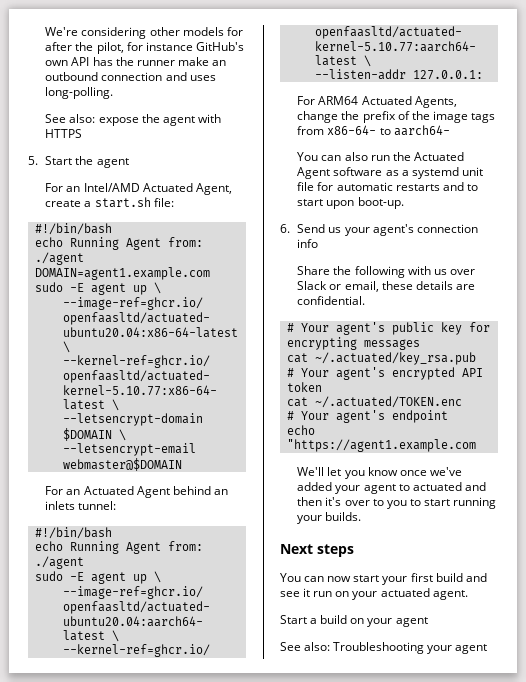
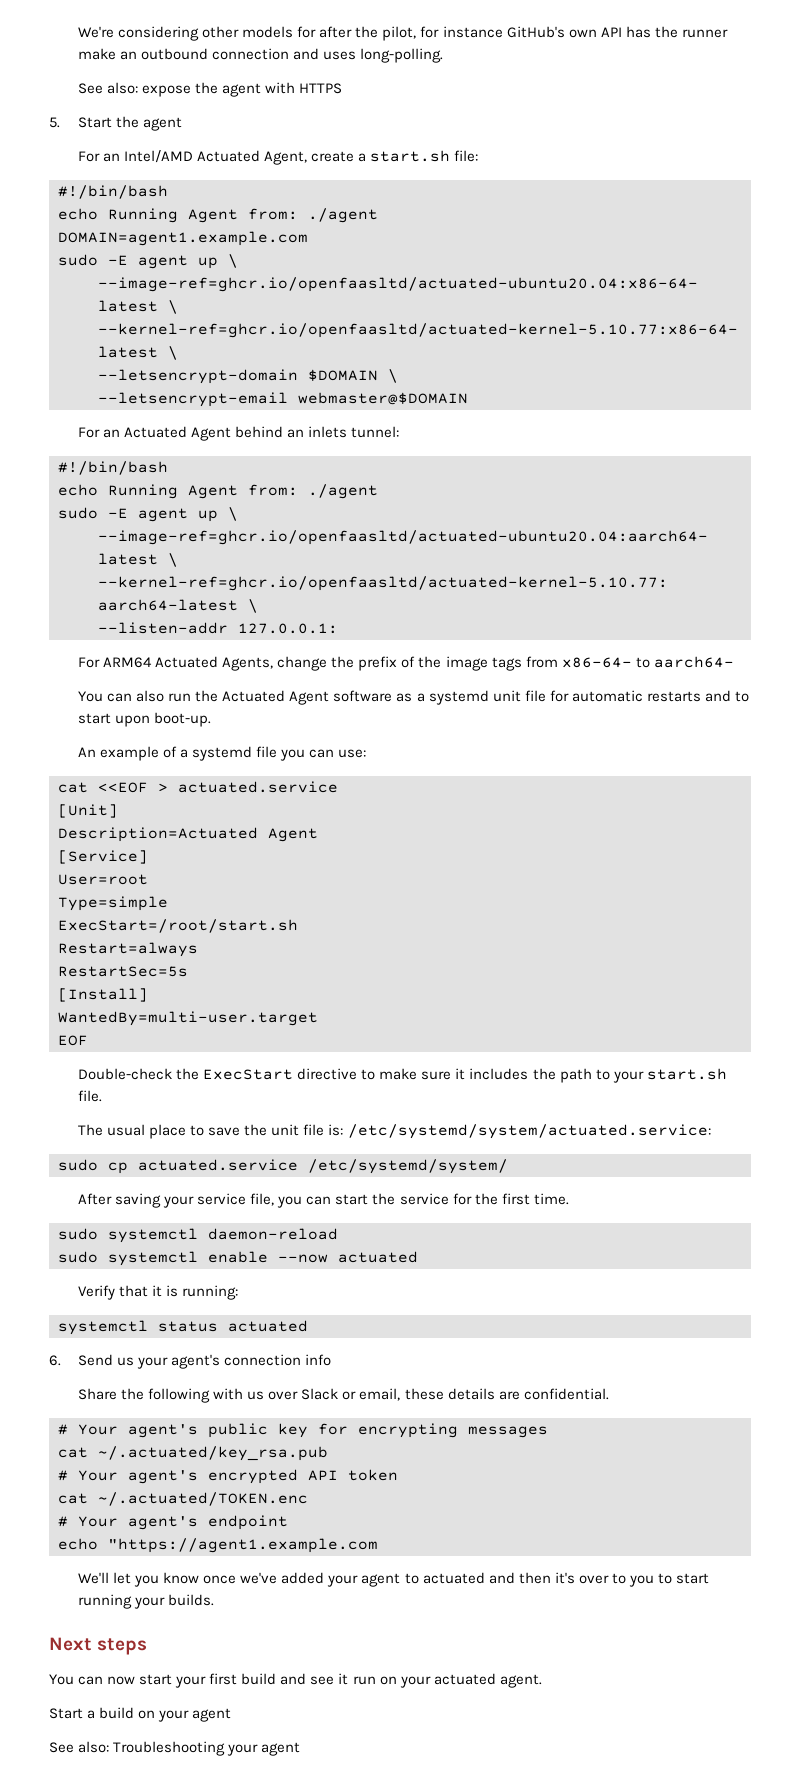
(404, 203) none -> [78,746,367,761] [58,781,338,793] [58,804,118,818] [58,827,318,842] [58,850,148,864] [58,874,148,885] [58,896,168,911] [58,919,298,933] [58,942,198,957] [58,966,188,977] [58,988,148,1002] [58,1011,318,1026] [58,1035,88,1046] [78,1068,727,1083] [78,1090,103,1102] [78,1124,711,1139] [58,1159,508,1174] [78,1193,569,1208] [58,1228,338,1243] [58,1251,418,1266] [78,1285,239,1300] [58,1320,308,1335] // An example of a systemd file you can use: // cat <<EOF > actuated.service // [Unit] // Description=Actuated Agent // [Service] // User=root // Type=simple // ExecStart=/root/start.sh // Restart=always // RestartSec=5s // [Install] // WantedBy=multi-user.target // EOF // Double-check the ExecStart directive to make sure it includes the path to your start.sh file. // The usual place to save the unit file is: /etc/systemd/system/actuated.service: // sudo cp actuated.service /etc/systemd/system/ // After saving your service file, you can start the service for the first time. // sudo systemctl daemon-reload // sudo systemctl enable --now actuated // Verify that it is running: // systemctl status actuated

